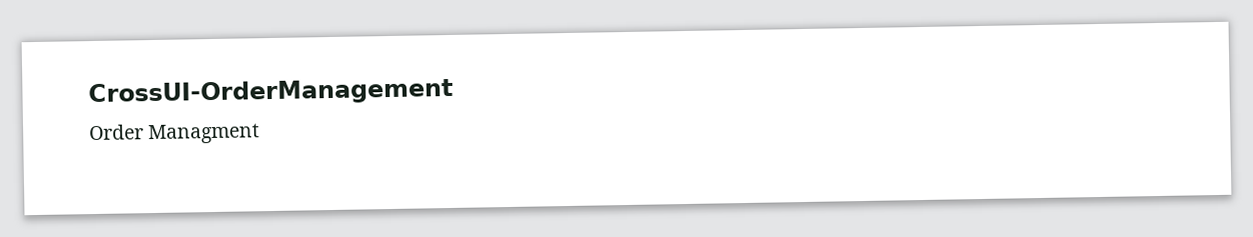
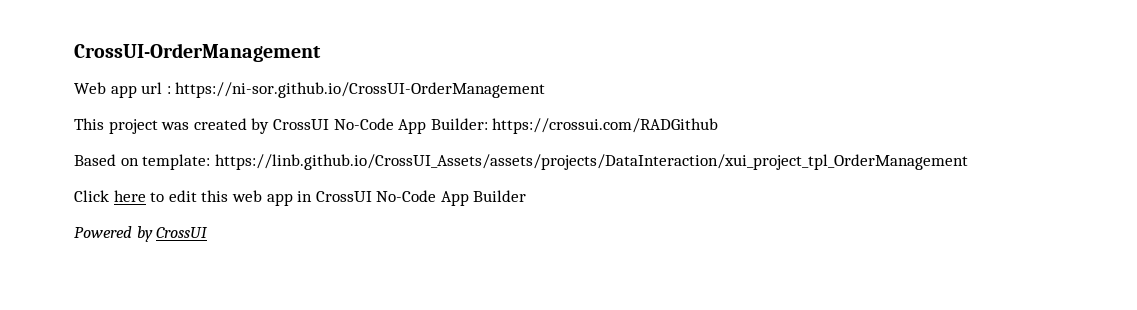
[89,123,261,145] Order Managment -> [74,82,546,98] [74,118,719,134] [74,154,968,170] [74,190,527,206] [74,226,209,242] Web app url : https://ni-sor.github.io/CrossUI-OrderManagement // This project was created by CrossUI No-Code App Builder: https://crossui.com/RADGithub // Based on template: https://linb.github.io/CrossUI_Assets/assets/projects/DataInteraction/xui_project_tpl_OrderManagement // Click here to edit this web app in CrossUI No-Code App Builder // Powered by CrossUI

